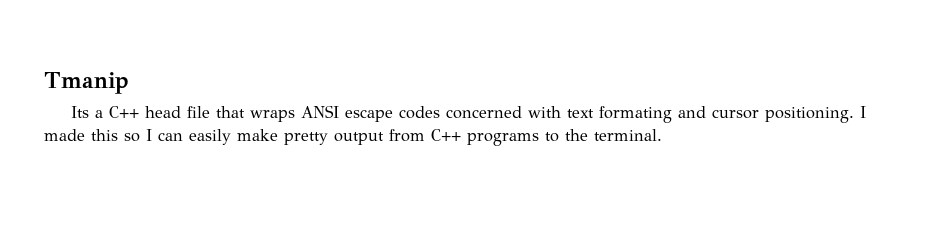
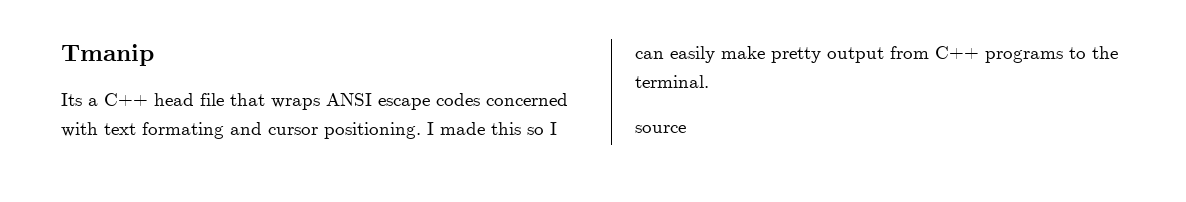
(662, 135) none -> [635,125,686,133] // source

